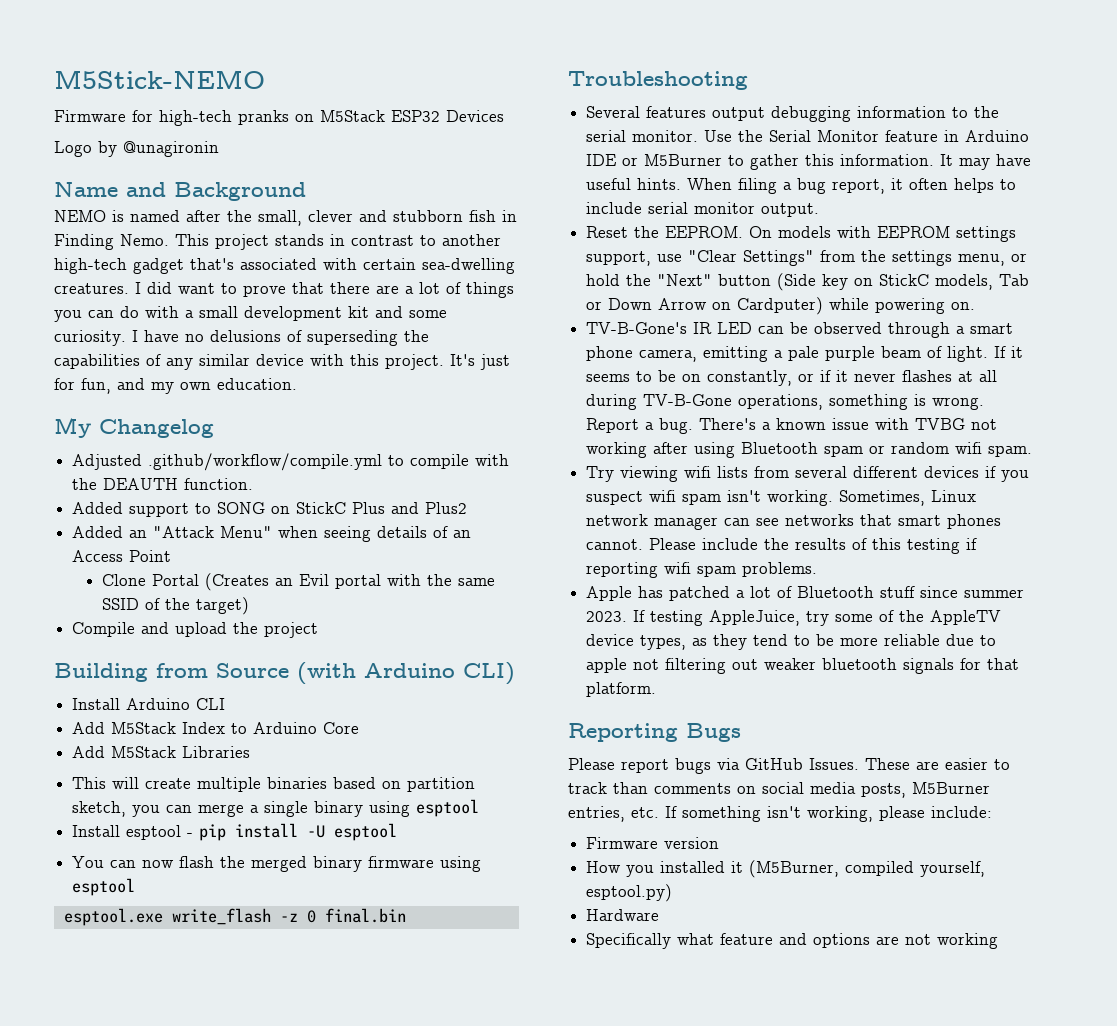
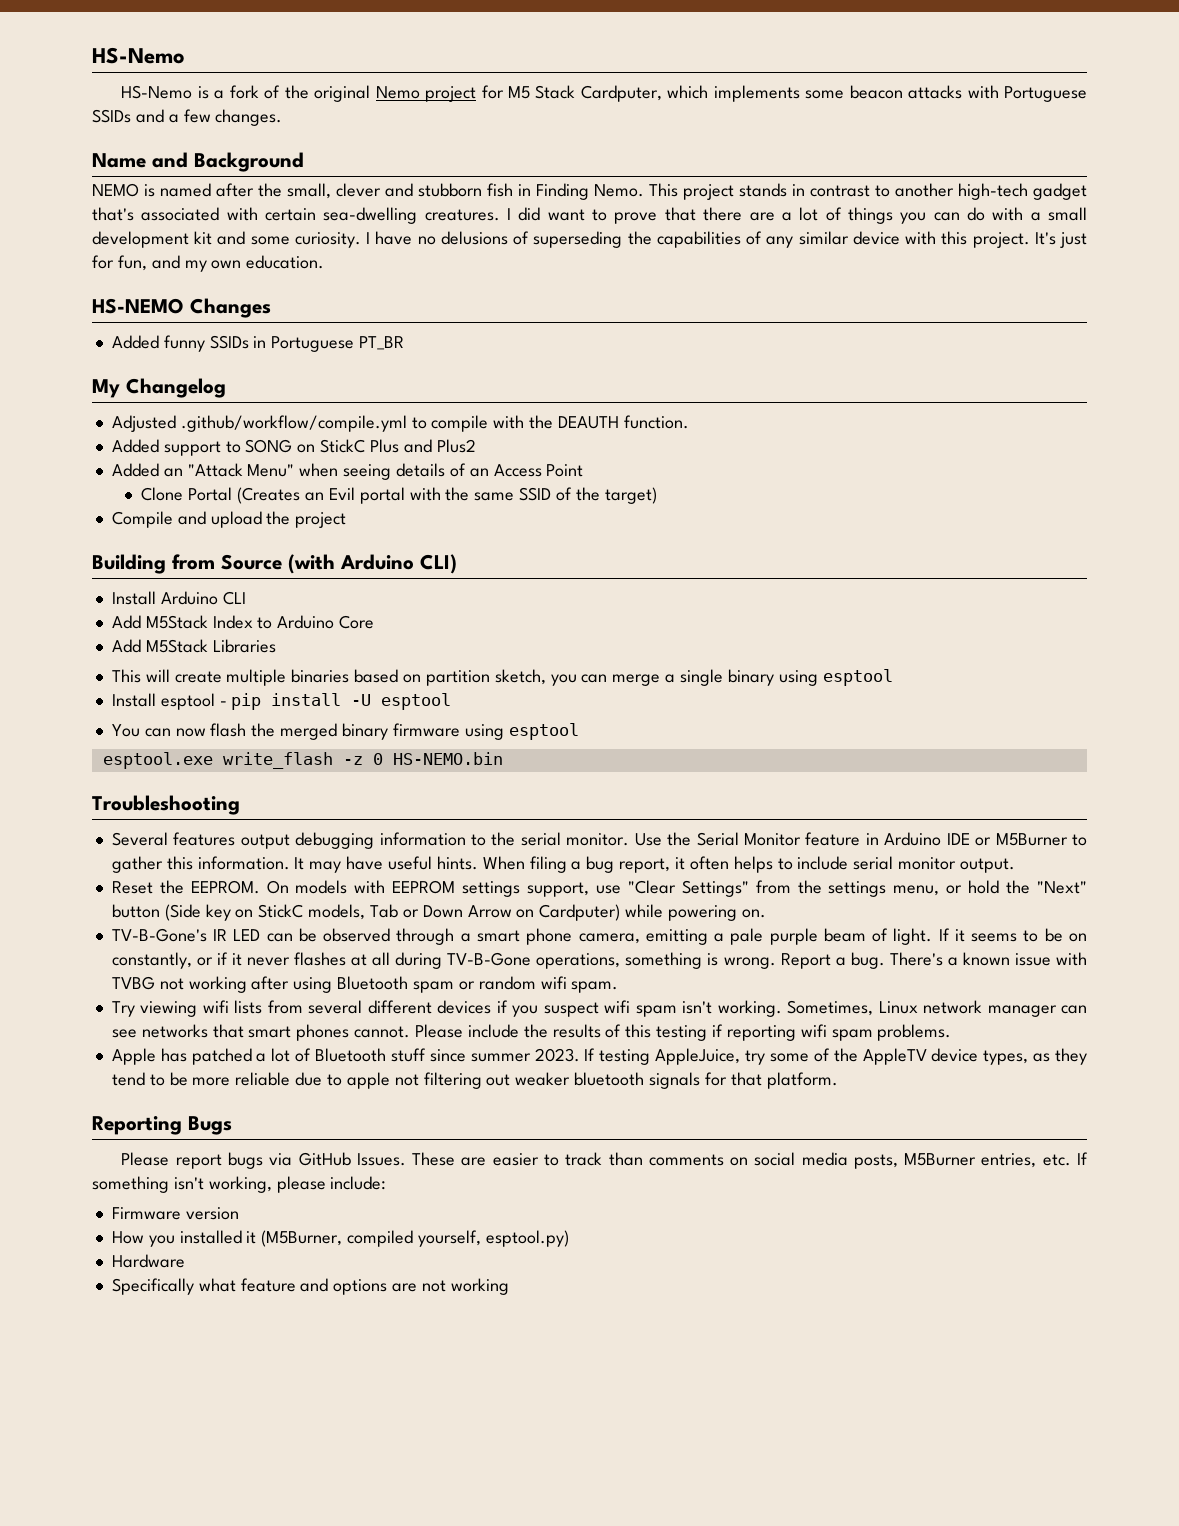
[54,70,265,89] [54,110,504,126] [54,141,219,157] M5Stick-NEMO // Firmware for high-tech pranks on M5Stack ESP32 Devices // Logo by @unagironin -> [92,47,185,64] [121,85,1087,102] [92,109,283,126] HS-Nemo // HS-Nemo is a fork of the original Nemo project for M5 Stack Cardputer, which implements some beacon attacks with Portuguese SSIDs and a few changes.
(297, 384) none -> [92,298,271,318] [111,335,405,352] // HS-NEMO Changes // Added funny SSIDs in Portuguese PT_BR
[324,908,406,923] final.bin -> [392,752,503,765] HS-NEMO.bin

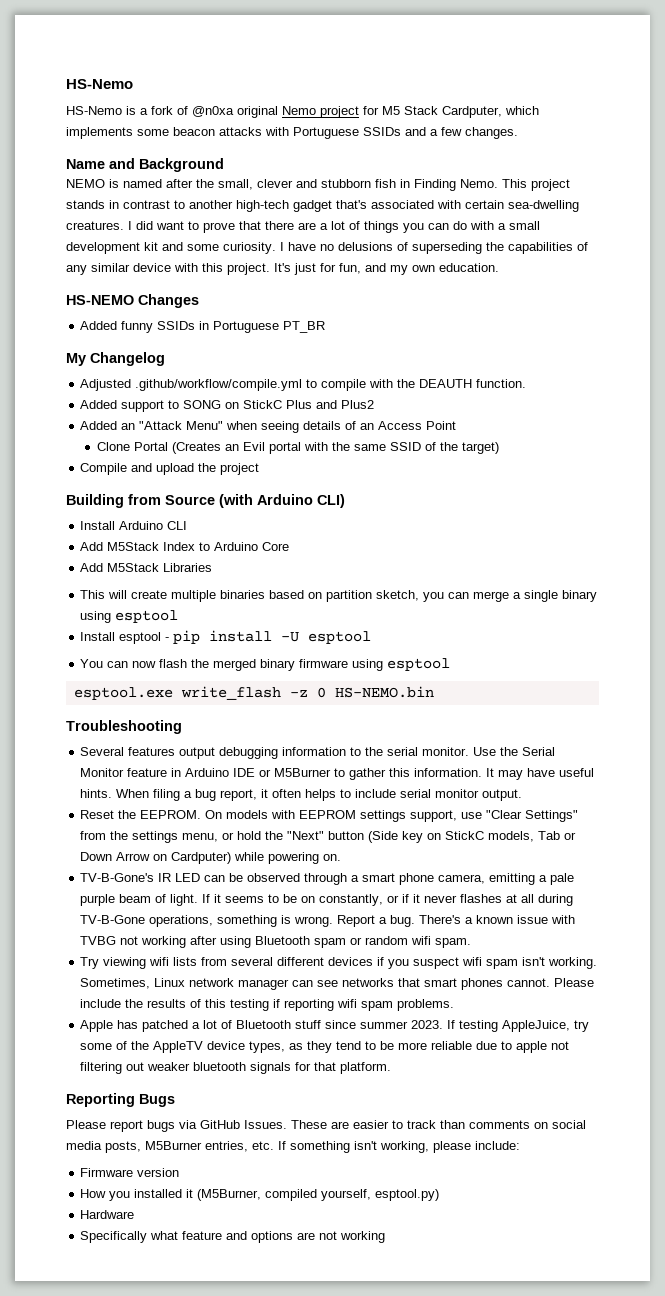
[284,85,309,99] the -> [192,106,234,117] @n0xa

